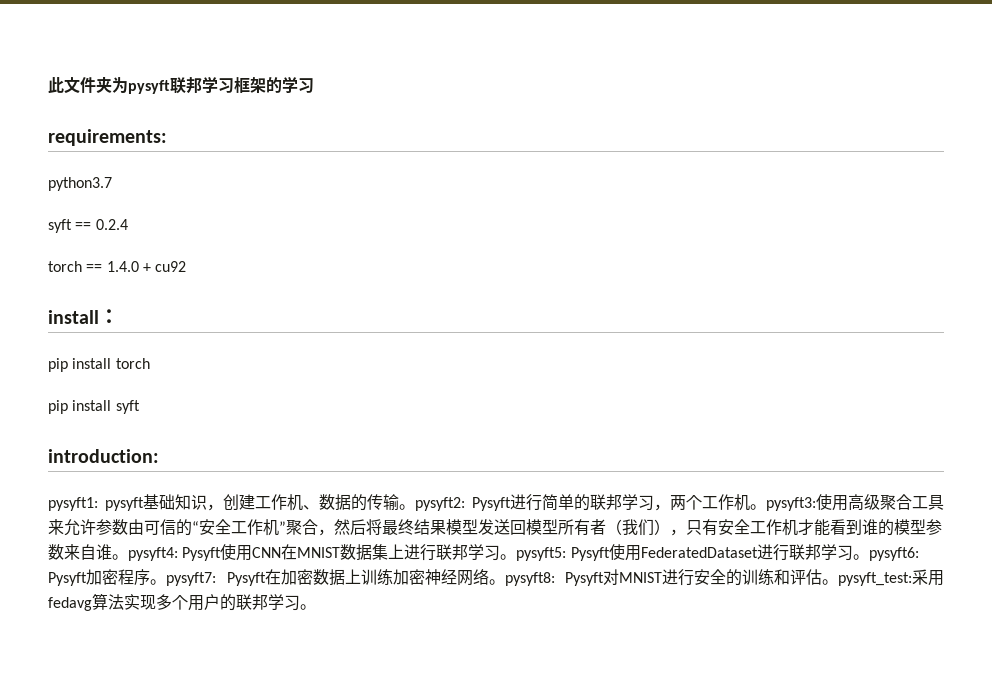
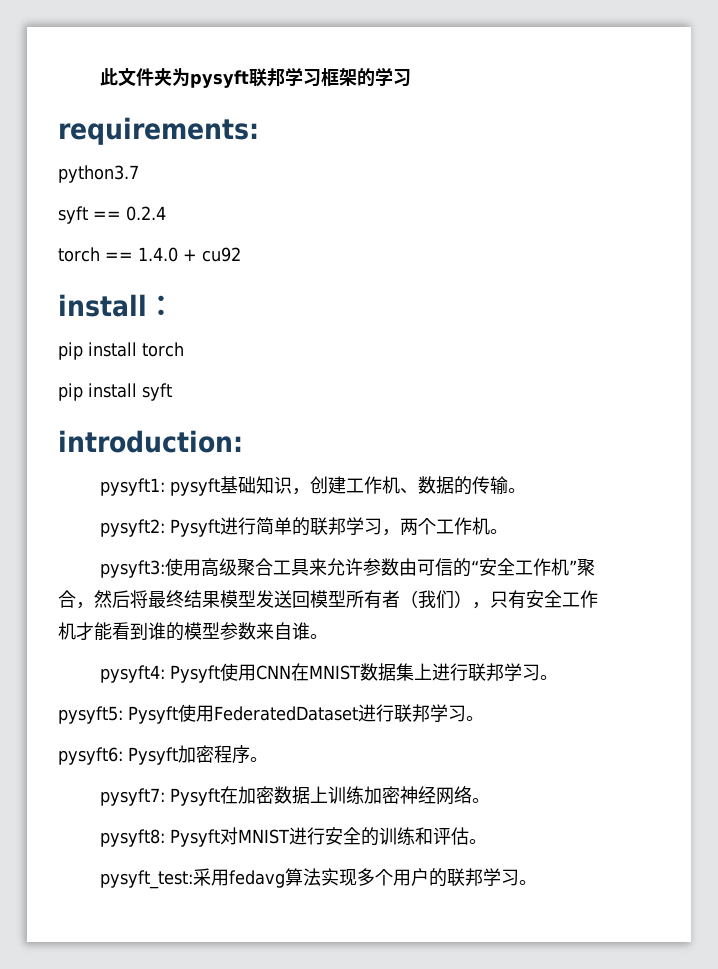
(415, 507) none -> (526, 490) //
(766, 507) none -> (508, 531) //
(128, 557) none -> (328, 636) //
(517, 557) none -> (558, 677) //
(869, 557) none -> (484, 718) //
(166, 582) none -> (268, 759) //
(505, 582) none -> (490, 800) //
(838, 582) none -> (487, 841) //

